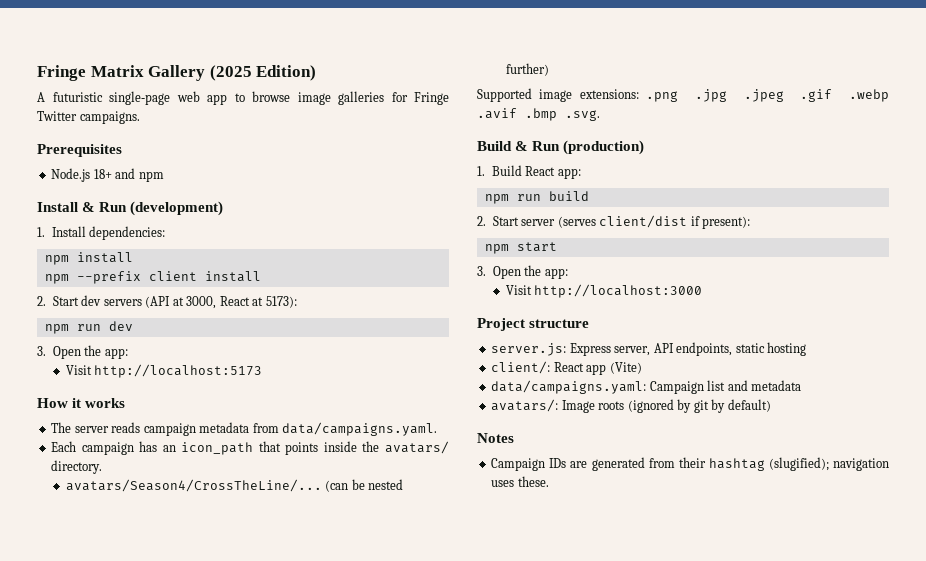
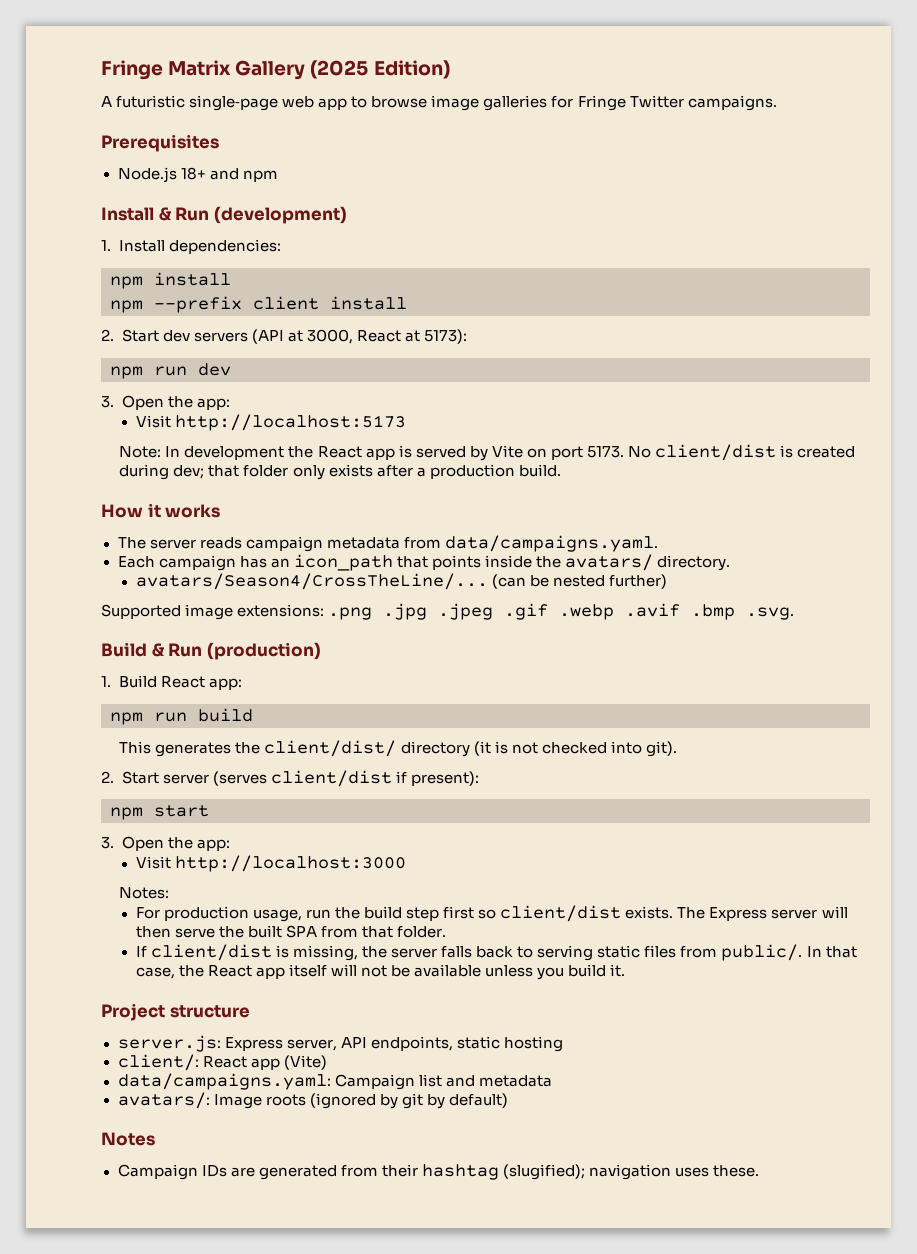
(263, 371) none -> [119,444,856,461] [119,464,561,480] // Note: In development the React app is served by Vite on port 5173. No client/dist is created during dev; that folder only exists after a production build.
(589, 196) none -> [119,740,677,757] // This generates the client/dist/ directory (it is not checked into git).
(703, 291) none -> [119,887,170,899] [135,905,848,922] [135,925,447,938] [135,944,857,961] [135,964,626,980] // Notes: // For production usage, run the build step first so client/dist exists. The Express server will then serve the built SPA from that folder. // If client/dist is missing, the server falls back to serving static files from public/. In that case, the React app itself will not be available unless you build it.

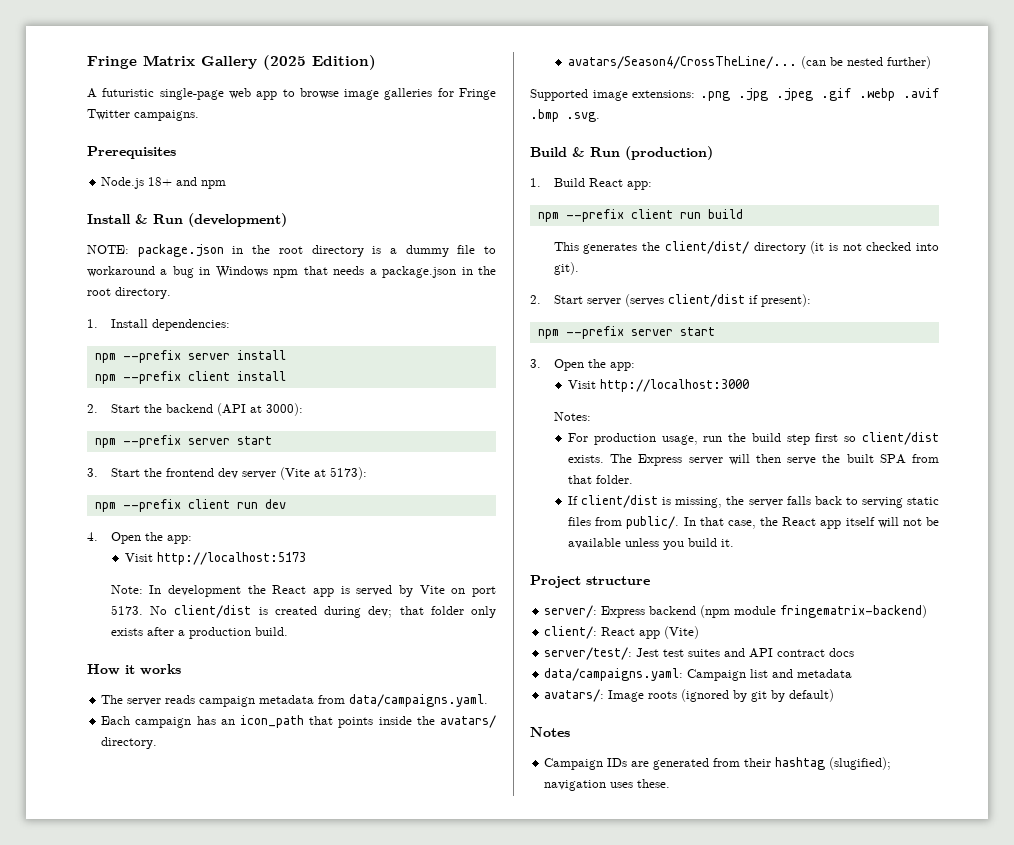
(347, 215) none -> [87,244,496,257] [87,266,496,278] [87,287,171,299] // NOTE: package.json in the root directory is a dummy file to workaround a bug in Windows npm that needs a package.json in the root directory.
(143, 282) none -> [122,350,230,363] --prefix server
[162,329,401,344] dev servers (API at 3000, React -> [143,403,303,416] [94,435,272,448] [87,467,310,480] the backend (API at 3000): // npm --prefix server start // 3. Start the frontend dev server (Vite
(143, 372) none -> [122,499,230,512] --prefix client
[101,396,114,408] 3. -> [87,532,98,541] 4.
(143, 718) none -> [565,209,673,222] --prefix client
(143, 813) none -> [565,326,673,339] --prefix server
[117,1035,563,1052] [117,1054,327,1071] server.js: Express server, API endpoints, static hosting // client/: React app (Vite) -> [544,605,928,618] [544,626,700,639] [544,647,855,660] server/: Express backend (npm module fringematrix-backend) // client/: React app (Vite) // server/test/: Jest test suites and API contract docs

